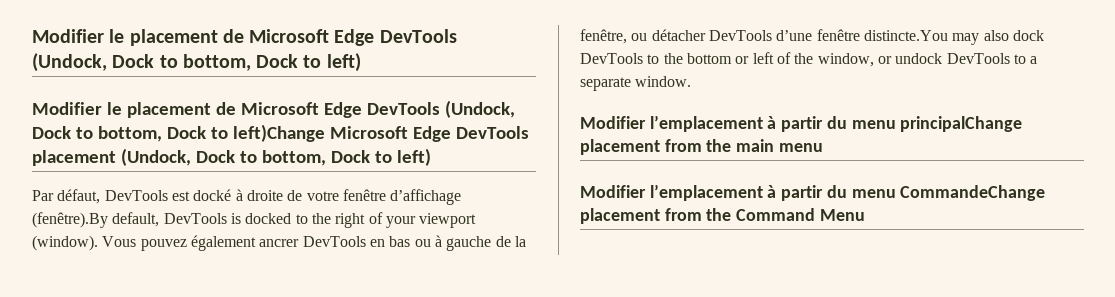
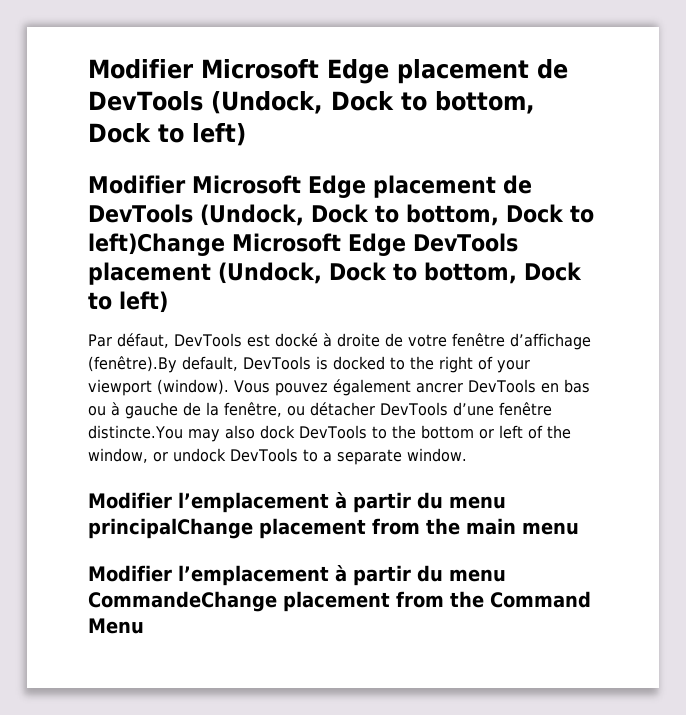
[32,29,375,46] Modifier le placement de Microsoft Edge -> [88,59,568,84] Modifier Microsoft Edge placement de
[106,102,362,118] le placement de Microsoft Edge -> [192,175,532,198] Microsoft Edge placement de

